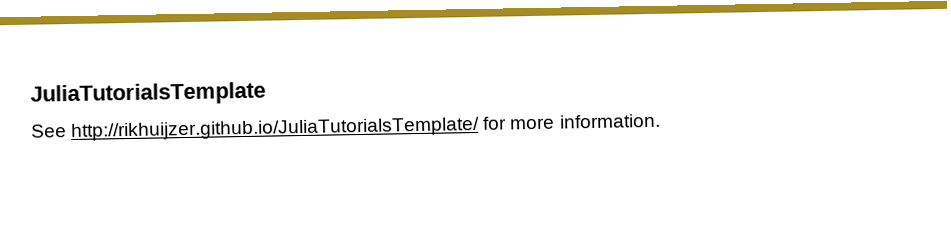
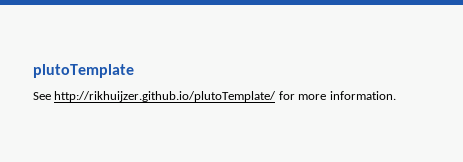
[30,81,266,107] JuliaTutorialsTemplate -> [33,64,134,78] plutoTemplate
[71,116,481,141] http://rikhuijzer.github.io/JuliaTutorialsTemplate/ -> [54,91,277,102] http://rikhuijzer.github.io/plutoTemplate/

